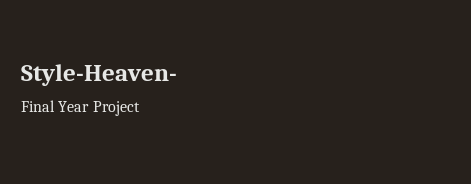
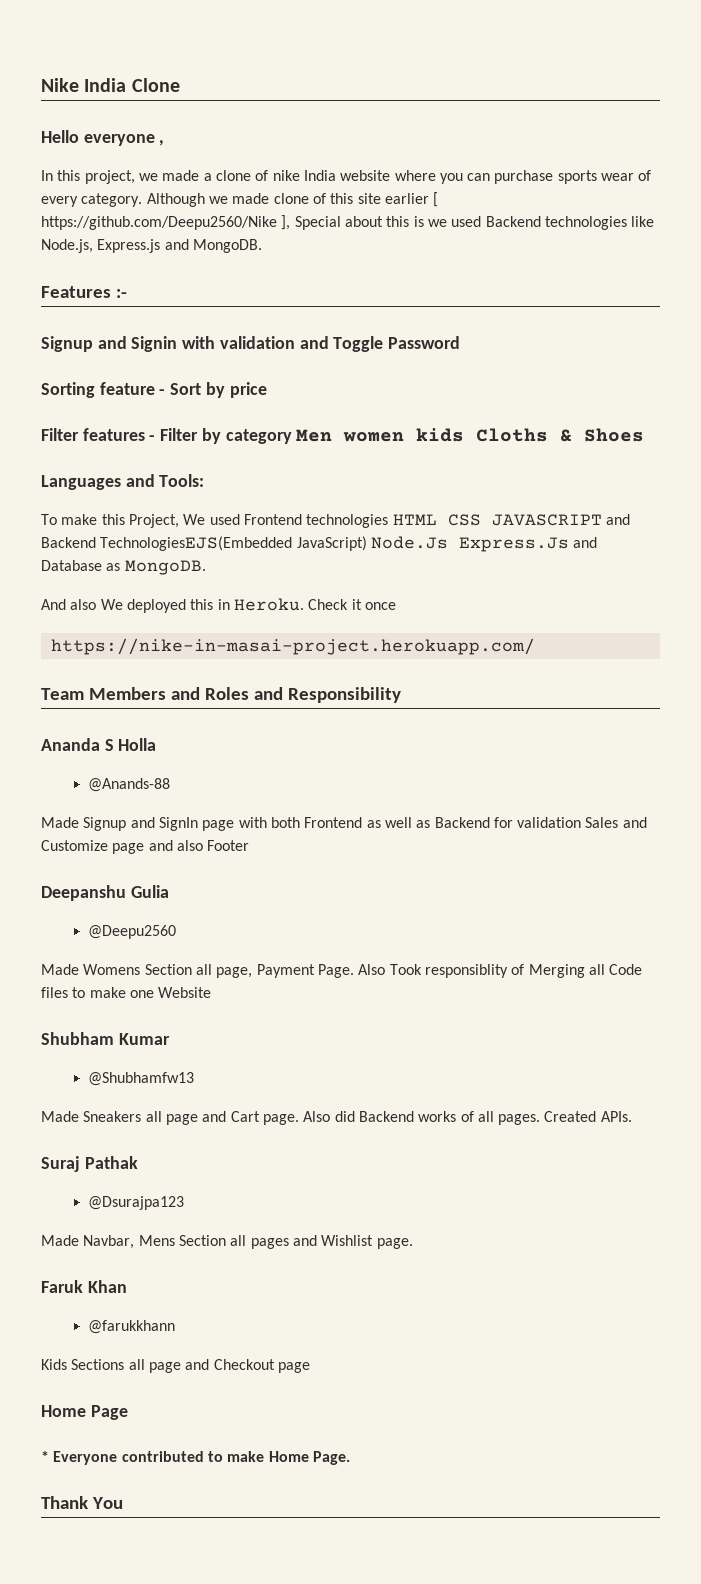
[21,64,177,86] [21,100,140,116] Style-Heaven- // Final Year Project -> [41,78,180,92] [41,130,165,146] [41,170,652,184] [41,192,439,207] [41,215,655,230] [41,239,262,253] [41,286,127,298] [41,336,461,352] [41,382,267,398] [41,428,645,444] [41,474,205,490] [41,514,630,528] [41,536,598,552] [41,560,206,575] [41,598,396,613] [50,638,535,655] [41,687,401,703] [41,738,157,751] [88,778,171,792] [41,817,647,831] [41,840,250,854] [41,885,169,901] [88,925,177,939] [41,964,643,978] [41,987,212,998] [41,1032,170,1045] [88,1072,195,1086] [41,1111,632,1125] [41,1156,138,1172] [88,1196,185,1210] [41,1235,413,1249] [41,1280,127,1293] [88,1320,176,1334] [41,1359,310,1373] [41,1405,128,1420] [41,1451,350,1465] [41,1496,123,1509] Nike India Clone // Hello everyone , // In this project, we made a clone of nike India website where you can purchase sports wear of every category. Although we made clone of this site earlier [ https://github.com/Deepu2560/Nike ], Special about this is we used Backend technologies like Node.js, Express.js and MongoDB. // Features :- // Signup and Signin with validation and Toggle Password // Sorting feature - Sort by price // Filter features - Filter by category Men women kids Cloths & Shoes // Languages and Tools: // To make this Project, We used Frontend technologies HTML CSS JAVASCRIPT and Backend TechnologiesEJS(Embedded JavaScript) Node.Js Express.Js and Database as MongoDB. // And also We deployed this in Heroku. Check it once // https://nike-in-masai-project.herokuapp.com/ // Team Members and Roles and Responsibility // Ananda S Holla // @Anands-88 // Made Signup and SignIn page with both Frontend as well as Backend for validation Sales and Customize page and also Footer // Deepanshu Gulia // @Deepu2560 // Made Womens Section all page, Payment Page. Also Took responsiblity of Merging all Code files to make one Website // Shubham Kumar // @Shubhamfw13 // Made Sneakers all page and Cart page. Also did Backend works of all pages. Created APIs. // Suraj Pathak // @Dsurajpa123 // Made Navbar, Mens Section all pages and Wishlist page. // Faruk Khan // @farukkhann // Kids Sections all page and Checkout page // Home Page // * Everyone contributed to make Home Page. // Thank You

